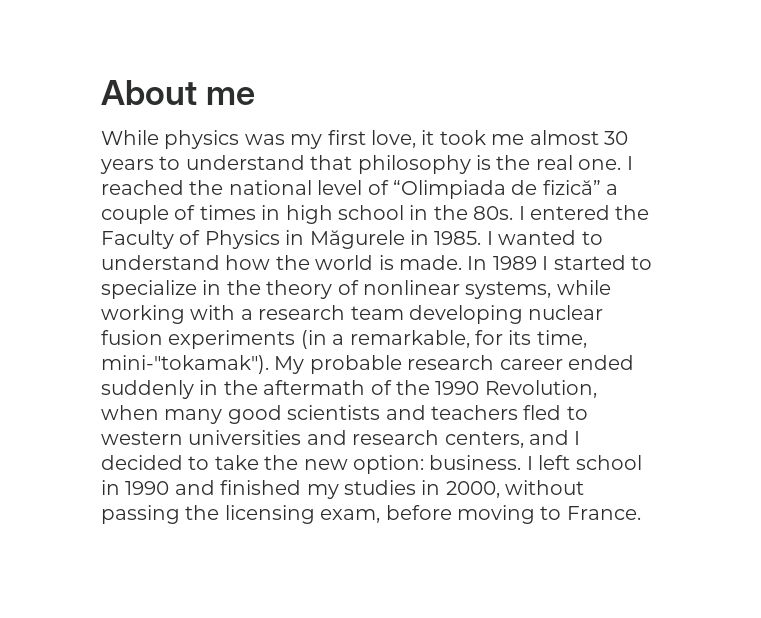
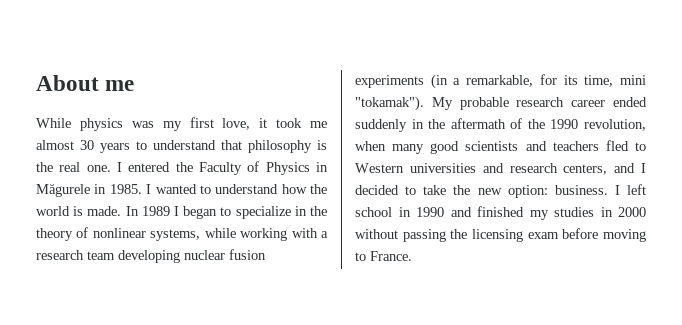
[101,180,619,199] [101,205,525,224] reached the national level of “Olimpiada de fizică” a couple of times in high school in the 80s. I -> (122, 167) none
[553,255,626,270] started -> [183,206,218,219] began
[101,355,269,374] mini-"tokamak"). -> [620,75,646,85] [355,96,424,111] mini "tokamak").
[484,380,597,398] Revolution, -> [584,119,646,131] revolution,
[101,431,183,445] western -> [355,163,404,173] Western
[445,481,500,498] 2000, -> [618,207,646,217] 2000
[320,509,381,523] exam, -> [527,232,559,239] exam

